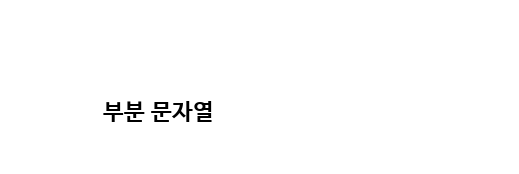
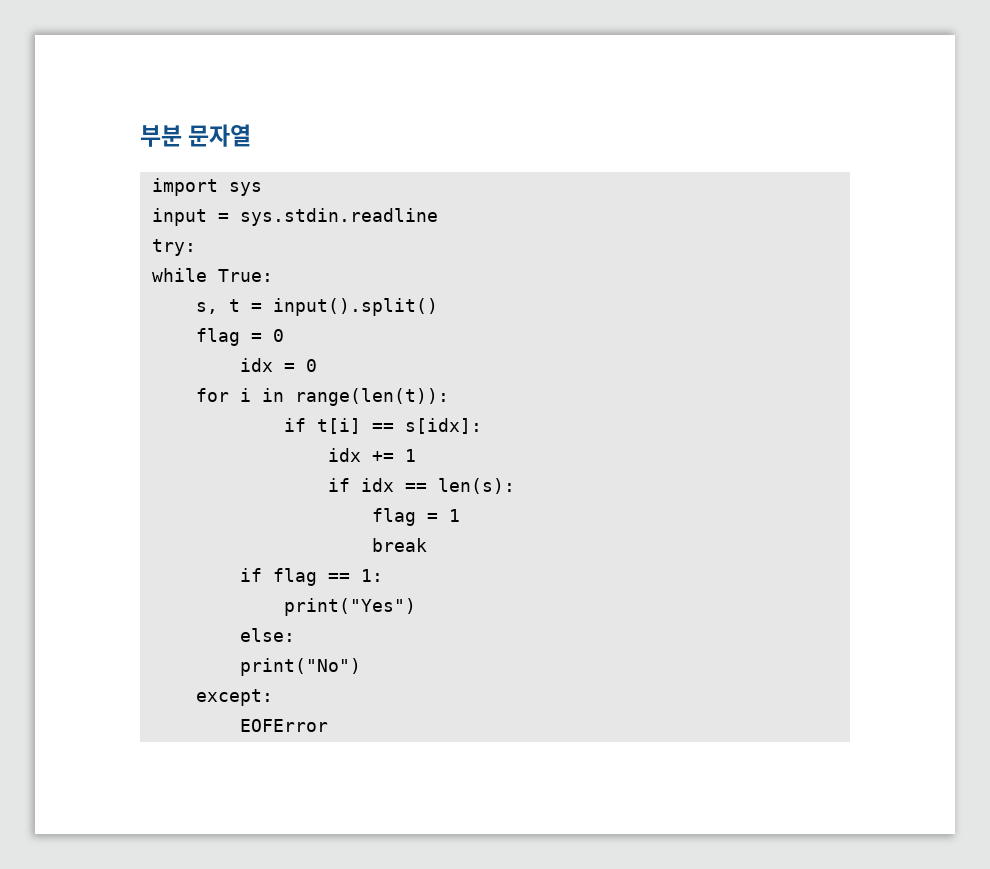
(215, 111) none -> [152,178,262,196] [152,208,438,226] [152,239,196,256] [152,268,273,282] [196,298,438,316] [196,328,284,346] [240,358,317,372] [196,388,449,406] [284,418,482,434] [328,448,416,462] [328,478,515,494] [372,508,460,526] [372,538,427,552] [240,568,383,586] [284,598,416,616] [240,628,295,642] [240,658,361,676] [196,689,273,706] [240,719,328,732] // import sys // input = sys.stdin.readline // try: // while True: // s, t = input().split() // flag = 0 // idx = 0 // for i in range(len(t)): // if t[i] == s[idx]: // idx += 1 // if idx == len(s): // flag = 1 // break // if flag == 1: // print("Yes") // else: // print("No") // except: // EOFError

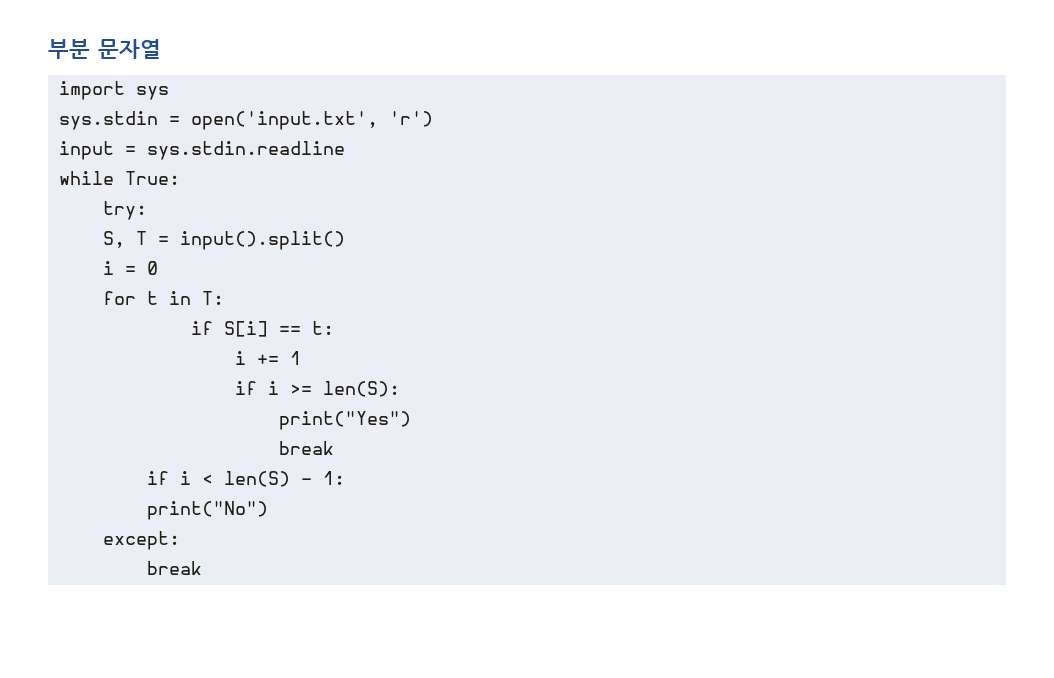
(262, 189) none -> [59,111,434,130] // sys.stdin = open('input.txt', 'r')
[152,239,196,256] // try: -> (346, 150) none
[196,299,240,314] s, t -> [103,201,148,220] [103,231,148,248] try: // S, T
[196,328,284,346] [240,358,273,372] flag = 0 // idx -> [103,261,115,275] i
[240,388,449,406] [284,418,482,434] [328,448,416,462] [328,478,515,494] [372,508,460,526] [372,538,427,552] [240,568,350,586] i in range(len(t)): // if t[i] == s[idx]: // idx += 1 // if idx == len(s): // flag = 1 // break // if flag == -> [147,291,225,305] [191,321,335,337] [235,351,302,365] [235,381,401,397] [279,411,412,430] [279,441,335,455] [147,471,313,487] t in T: // if S[i] == t: // i += 1 // if i >= len(S): // print("Yes") // break // if i < len(S) -
[284,598,416,616] [240,628,295,642] // print("Yes") // else: -> (346, 478) none
[240,719,328,732] EOFError -> [147,561,203,575] break

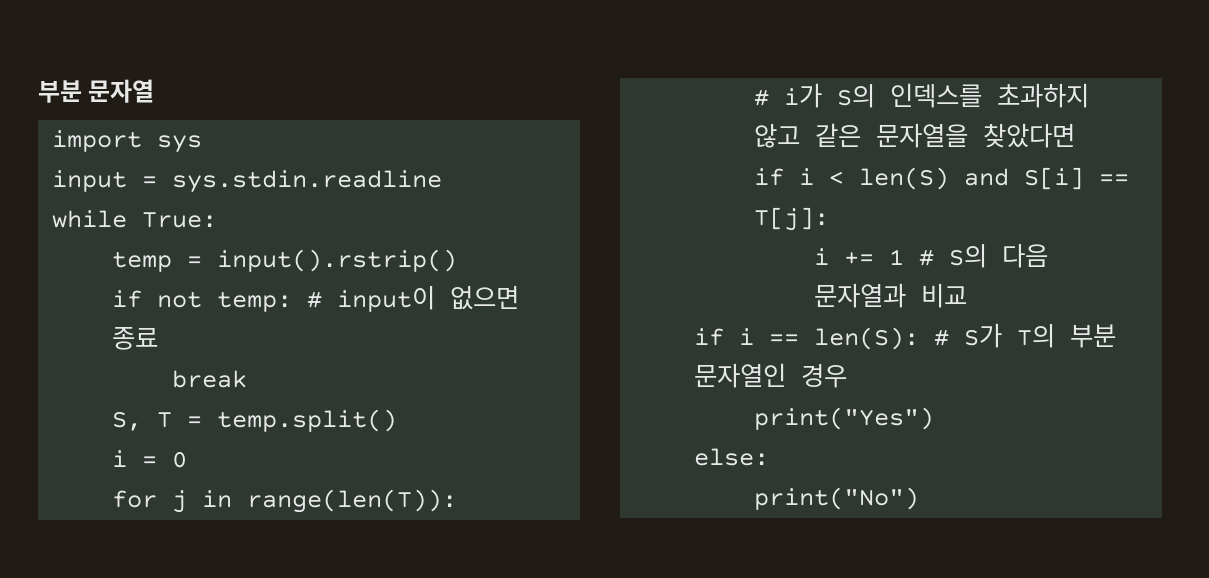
[59,111,434,130] // sys.stdin = open('input.txt', 'r') -> (202, 144) none
[103,201,148,220] try: -> [111,249,457,272] [111,285,519,312] [111,327,158,350] [171,370,247,388] temp = input().rstrip() // if not temp: # input이 없으면 종료 // break
[180,231,346,250] input().split() -> [216,409,397,432] temp.split()
[147,291,225,305] [191,321,335,337] [235,351,302,365] [235,381,401,397] [279,411,412,430] [279,441,335,455] [147,471,346,487] t in T: // if S[i] == t: // i += 1 // if i >= len(S): // print("Yes") // break // if i < len(S) - 1: -> [171,489,457,513] [753,83,1089,108] [753,123,1075,148] [753,167,1129,190] [753,207,829,231] [813,243,1048,268] [813,283,967,308] [693,323,1116,350] [693,363,847,388] [753,407,934,430] [693,448,769,466] j in range(len(T)): // # i가 S의 인덱스를 초과하지 않고 같은 문자열을 찾았다면 // if i < len(S) and S[i] == T[j]: // i += 1 # S의 다음 문자열과 비교 // if i == len(S): # S가 T의 부분 문자열인 경우 // print("Yes") // else:
[103,531,181,550] [147,561,203,575] // except: // break -> (919, 498) none

